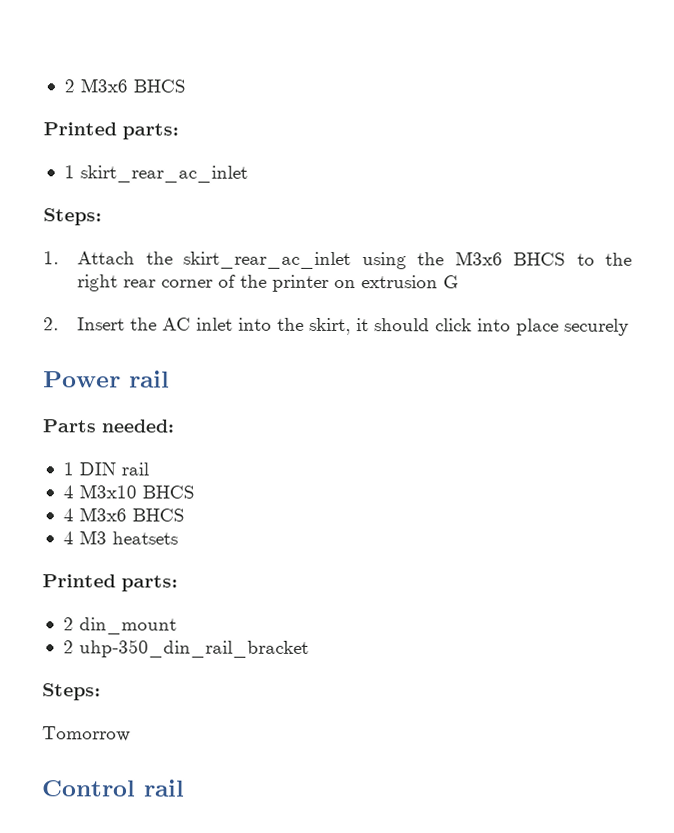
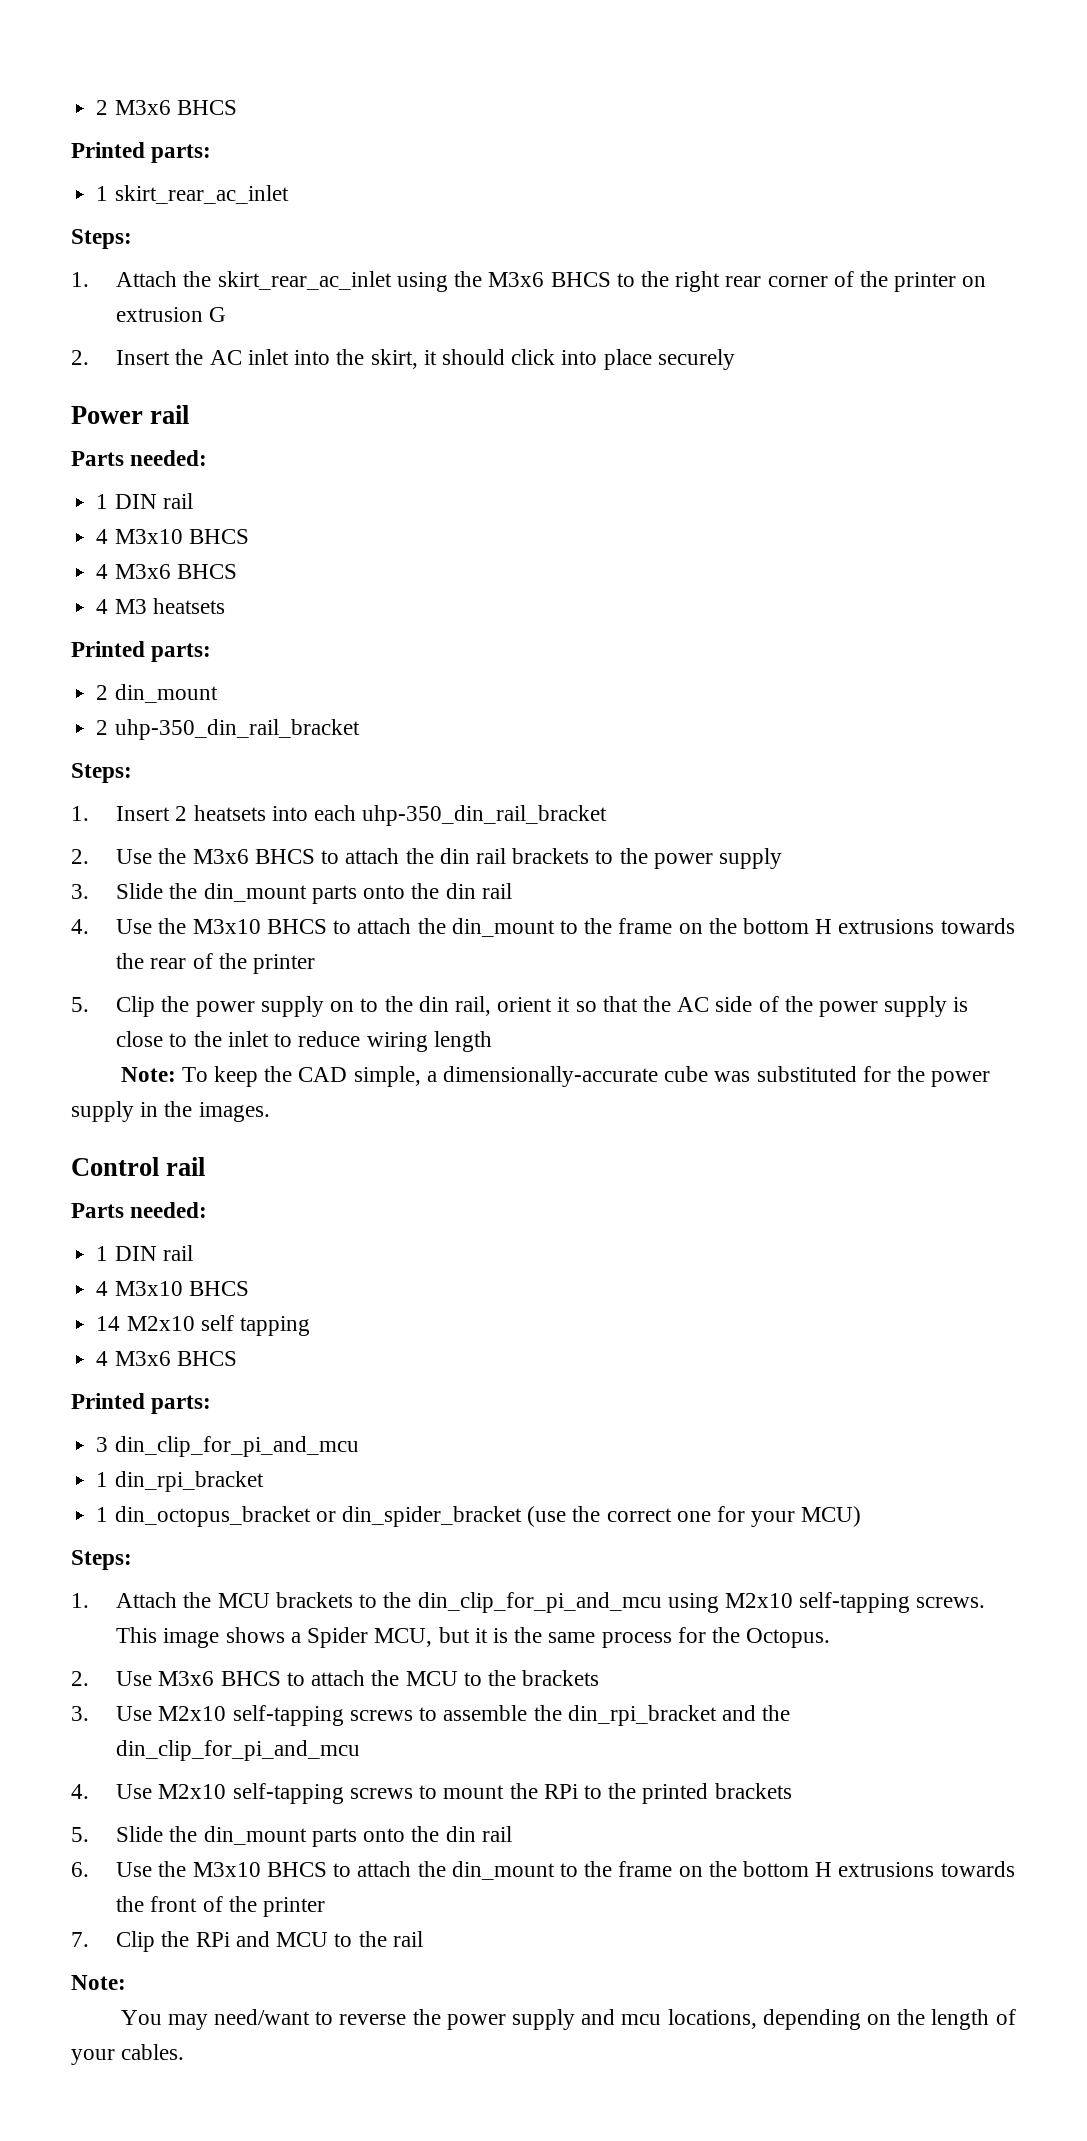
[42,726,131,742] [42,779,185,797] Tomorrow // Control rail -> [71,805,608,826] [71,848,782,869] [71,883,512,904] [71,918,1015,937] [116,953,316,974] [71,996,969,1017] [116,1031,492,1052] [120,1066,991,1087] [71,1101,270,1122] [71,1157,206,1176] [71,1202,208,1218] [96,1245,193,1261] [96,1281,249,1296] [96,1315,310,1336] [96,1351,237,1366] [71,1393,212,1414] [96,1436,359,1457] [96,1471,264,1492] [96,1506,862,1527] [71,1550,132,1570] [71,1592,986,1613] [116,1627,831,1648] [71,1670,600,1686] [71,1705,791,1726] [116,1740,361,1761] [71,1783,792,1804] [71,1826,512,1847] [71,1861,1015,1880] [116,1896,326,1917] [71,1931,423,1952] [71,1975,126,1990] [120,2009,1016,2030] [71,2044,185,2065] 1. Insert 2 heatsets into each uhp-350_din_rail_bracket // 2. Use the M3x6 BHCS to attach the din rail brackets to the power supply // 3. Slide the din_mount parts onto the din rail // 4. Use the M3x10 BHCS to attach the din_mount to the frame on the bottom H extrusions towards the rear of the printer // 5. Clip the power supply on to the din rail, orient it so that the AC side of the power supply is close to the inlet to reduce wiring length // Note: To keep the CAD simple, a dimensionally-accurate cube was substituted for the power supply in the images. // Control rail // Parts needed: // 1 DIN rail // 4 M3x10 BHCS // 14 M2x10 self tapping // 4 M3x6 BHCS // Printed parts: // 3 din_clip_for_pi_and_mcu // 1 din_rpi_bracket // 1 din_octopus_bracket or din_spider_bracket (use the correct one for your MCU) // Steps: // 1. Attach the MCU brackets to the din_clip_for_pi_and_mcu using M2x10 self-tapping screws. This image shows a Spider MCU, but it is the same process for the Octopus. // 2. Use M3x6 BHCS to attach the MCU to the brackets // 3. Use M2x10 self-tapping screws to assemble the din_rpi_bracket and the din_clip_for_pi_and_mcu // 4. Use M2x10 self-tapping screws to mount the RPi to the printed brackets // 5. Slide the din_mount parts onto the din rail // 6. Use the M3x10 BHCS to attach the din_mount to the frame on the bottom H extrusions towards the front of the printer // 7. Clip the RPi and MCU to the rail // Note: // You may need/want to reverse the power supply and mcu locations, depending on the length of your cables.

